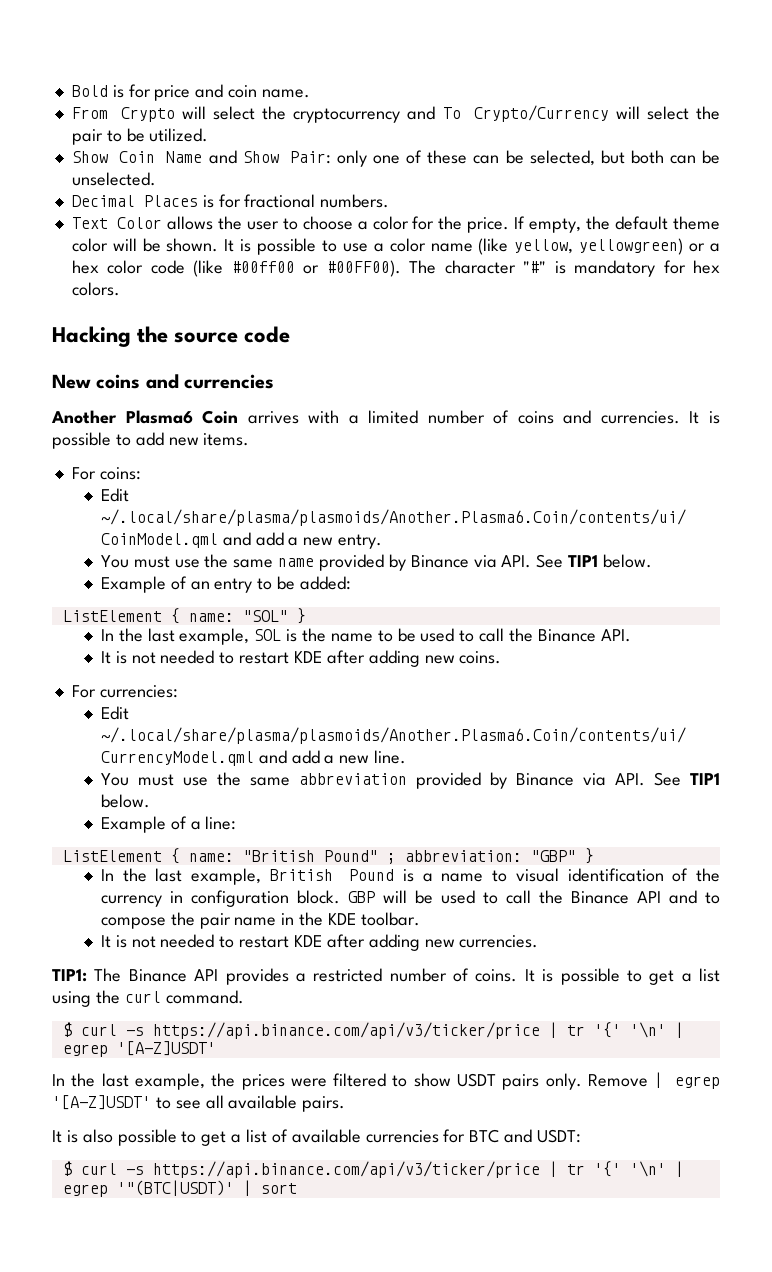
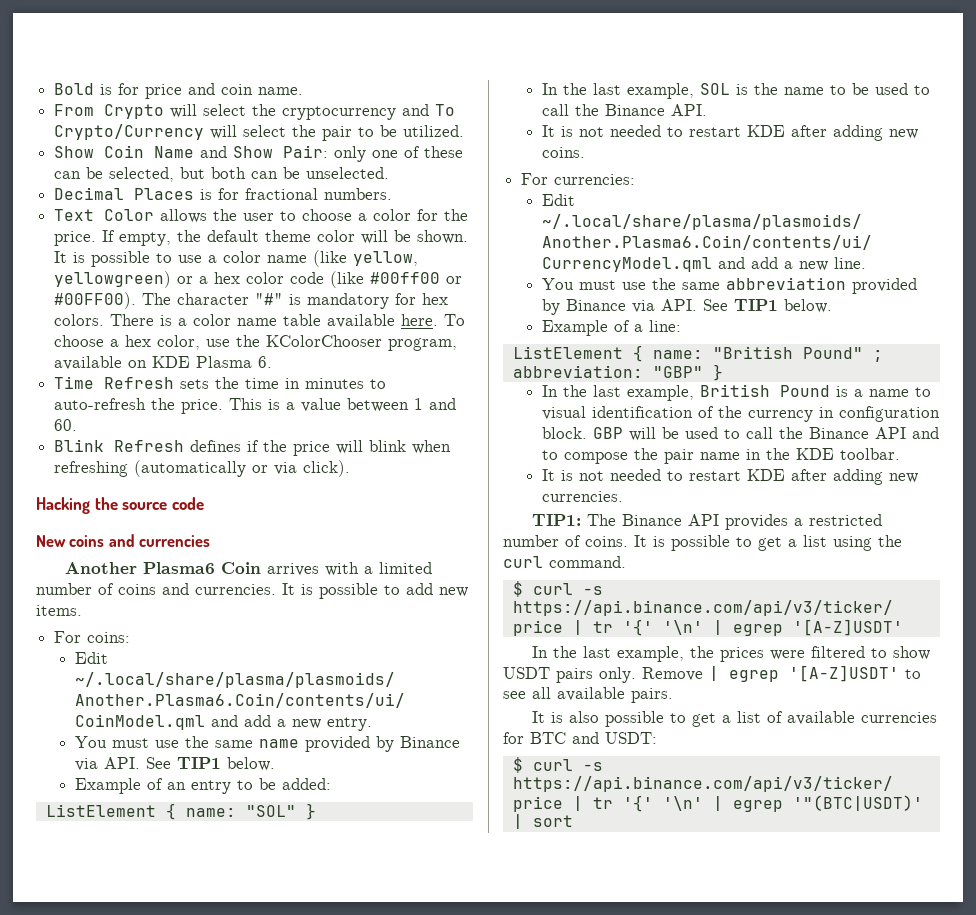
(120, 289) none -> [110,314,466,328] [54,335,458,351] [54,356,273,370] [54,376,387,389] [54,398,457,414] [54,419,78,431] [54,439,452,456] [54,460,351,477] There is a color name table available here. To choose a hex color, use the KColorChooser program, available on KDE Plasma 6. // Time Refresh sets the time in minutes to auto-refresh the price. This is a value between 1 and 60. // Blink Refresh defines if the price will blink when refreshing (automatically or via click).

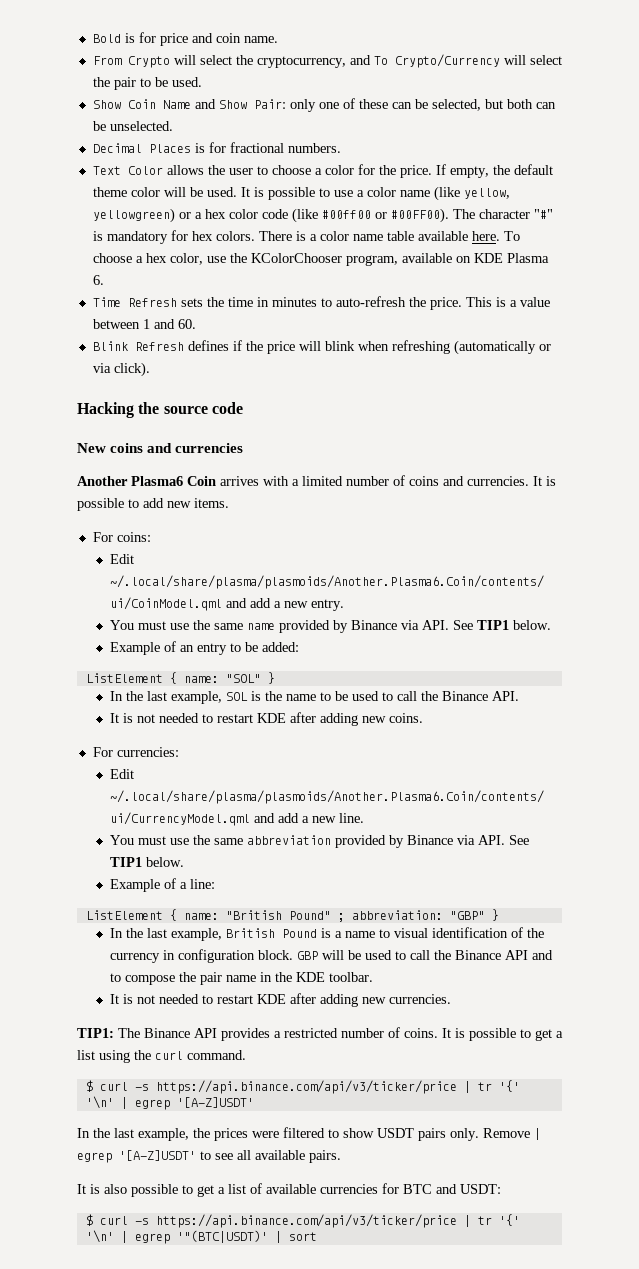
[282,106,397,120] cryptocurrency -> [256,56,346,68] cryptocurrency,
[403,125,465,137] utilized. -> [171,77,202,87] used.
[417,230,469,244] shown. -> [206,187,237,197] used.

